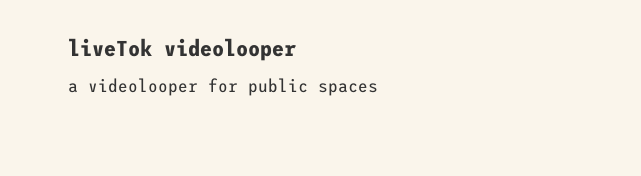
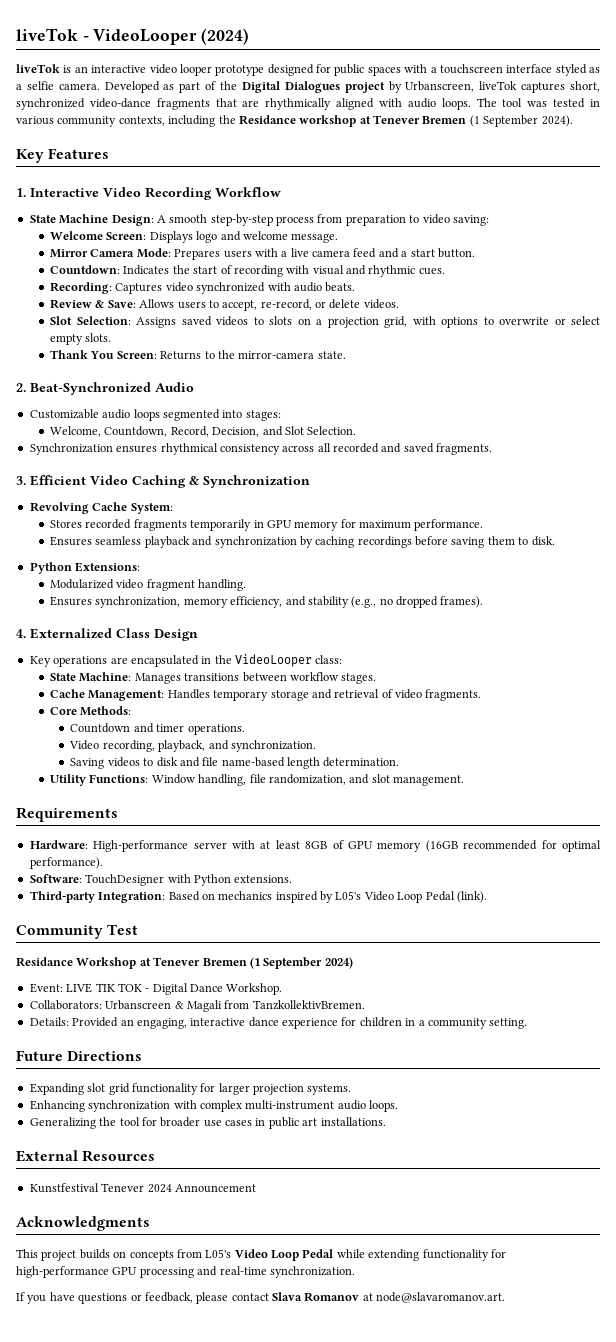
[68,38,296,61] [68,78,378,96] liveTok videolooper // a videolooper for public spaces -> [16,28,250,45] [16,64,600,76] [16,81,601,93] [16,98,600,110] [16,115,573,127] [16,148,110,163] [16,187,281,200] [29,214,489,226] [50,231,339,243] [50,248,475,260] [50,265,445,277] [50,282,356,294] [50,299,399,311] [50,316,601,328] [50,333,112,345] [50,350,346,360] [16,382,194,395] [29,409,281,421] [50,426,357,437] [29,443,493,455] [16,475,310,488] [29,502,173,514] [50,519,484,531] [50,536,555,548] [29,562,141,574] [50,579,247,591] [50,596,484,608] [16,628,198,641] [29,654,343,667] [50,672,377,684] [50,689,482,701] [50,706,132,716] [70,723,245,735] [69,740,316,752] [70,757,400,769] [50,774,465,786] [16,807,118,822] [29,840,601,852] [29,857,103,869] [29,874,293,886] [29,891,487,903] [16,924,139,939] [16,957,353,969] [29,983,283,995] [29,1000,365,1012] [29,1017,528,1029] [16,1050,143,1061] [29,1083,352,1095] [29,1100,398,1112] [29,1117,386,1129] [16,1150,156,1162] [29,1183,256,1193] [16,1216,150,1231] [16,1249,506,1261] [16,1266,355,1278] [16,1292,506,1304] liveTok - VideoLooper (2024) // liveTok is an interactive video looper prototype designed for public spaces with a touchscreen interface styled as a selfie camera. Developed as part of the Digital Dialogues project by Urbanscreen, liveTok captures short, synchronized video-dance fragments that are rhythmically aligned with audio loops. The tool was tested in various community contexts, including the Residance workshop at Tenever Bremen (1 September 2024). // Key Features // 1. Interactive Video Recording Workflow // State Machine Design: A smooth step-by-step process from preparation to video saving: // Welcome Screen: Displays logo and welcome message. // Mirror Camera Mode: Prepares users with a live camera feed and a start button. // Countdown: Indicates the start of recording with visual and rhythmic cues. // Recording: Captures video synchronized with audio beats. // Review & Save: Allows users to accept, re-record, or delete videos. // Slot Selection: Assigns saved videos to slots on a projection grid, with options to overwrite or select empty slots. // Thank You Screen: Returns to the mirror-camera state. // 2. Beat-Synchronized Audio // Customizable audio loops segmented into stages: // Welcome, Countdown, Record, Decision, and Slot Selection. // Synchronization ensures rhythmical consistency across all recorded and saved fragments. // 3. Efficient Video Caching & Synchronization // Revolving Cache System: // Stores recorded fragments temporarily in GPU memory for maximum performance. // Ensures seamless playback and synchronization by caching recordings before saving them to disk. // Python Extensions: // Modularized video fragment handling. // Ensures synchronization, memory efficiency, and stability (e.g., no dropped frames). // 4. Externalized Class Design // Key operations are encapsulated in the VideoLooper class: // State Machine: Manages transitions between workflow stages. // Cache Management: Handles temporary storage and retrieval of video fragments. // Core Methods: // Countdown and timer operations. // Video recording, playback, and synchronization. // Saving videos to disk and file name-based length determination. // Utility Functions: Window handling, file randomization, and slot management. // Requirements // Hardware: High-performance server with at least 8GB of GPU memory (16GB recommended for optimal performance). // Software: TouchDesigner with Python extensions. // Third-party Integration: Based on mechanics inspired by L05's Video Loop Pedal (link). // Community Test // Residance Workshop at Tenever Bremen (1 September 2024) // Event: LIVE TIK TOK - Digital Dance Workshop. // Collaborators: Urbanscreen & Magali from TanzkollektivBremen. // Details: Provided an engaging, interactive dance experience for children in a community setting. // Future Directions // Expanding slot grid functionality for larger projection systems. // Enhancing synchronization with complex multi-instrument audio loops. // Generalizing the tool for broader use cases in public art installations. // External Resources // Kunstfestival Tenever 2024 Announcement // Acknowledgments // This project builds on concepts from L05's Video Loop Pedal while extending functionality for high-performance GPU processing and real-time synchronization. // If you have questions or feedback, please contact Slava Romanov at node@slavaromanov.art.

